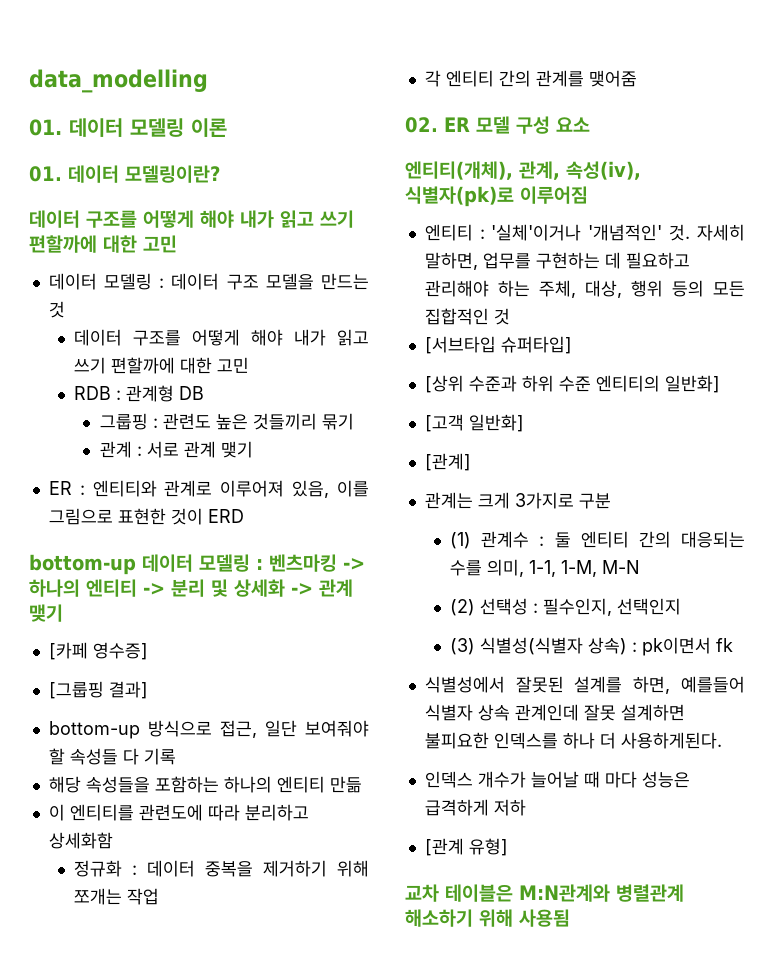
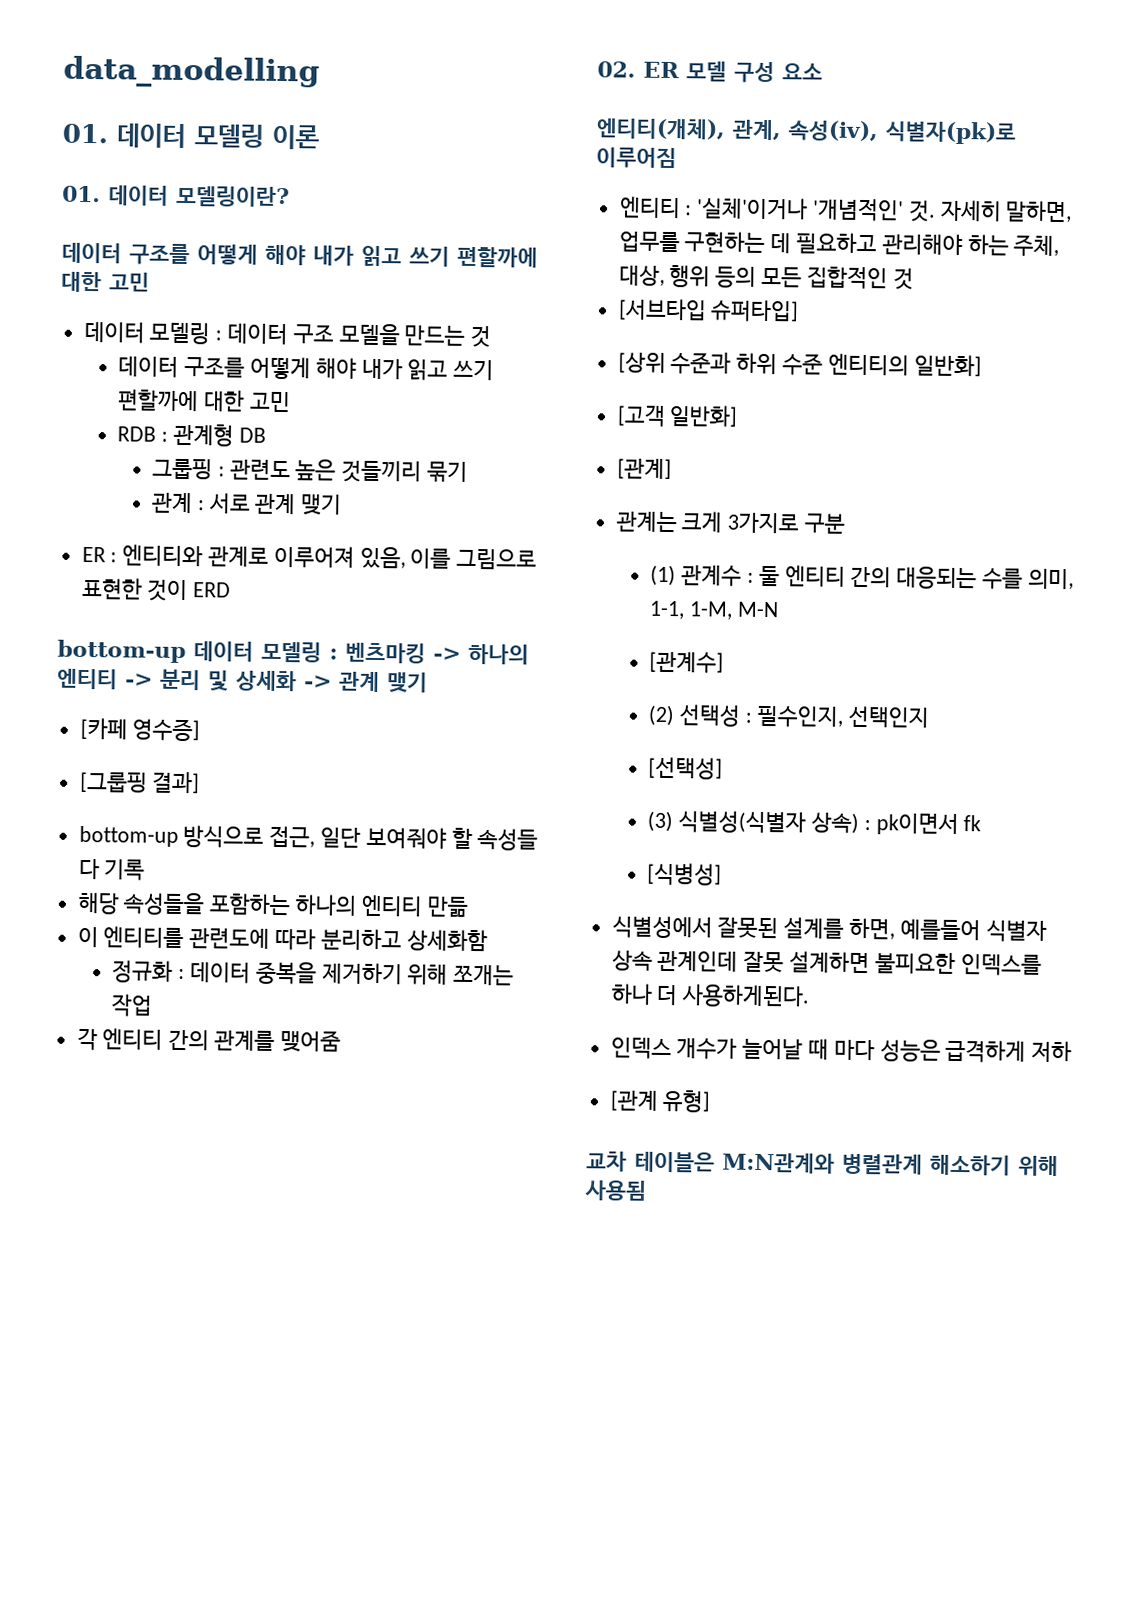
(641, 567) none -> [649,651,725,674] // [관계수]
(682, 606) none -> [648,756,724,780] // [선택성]
(734, 645) none -> [647,862,723,886] // [식병성]

